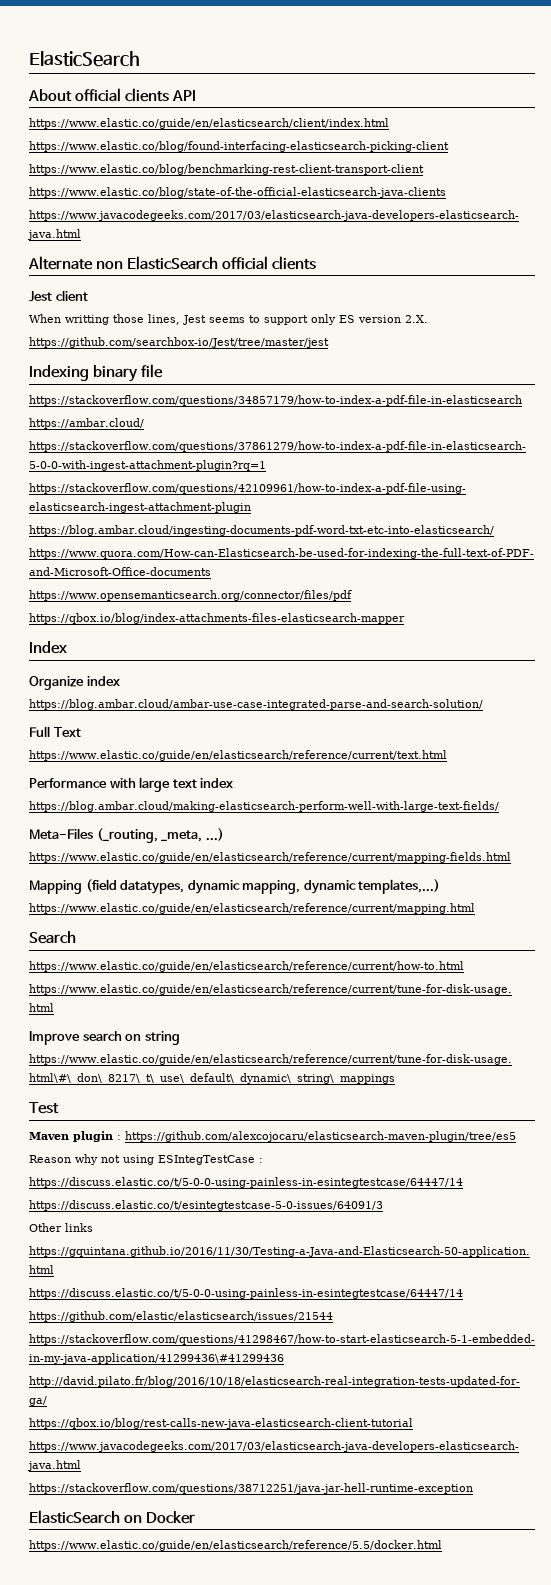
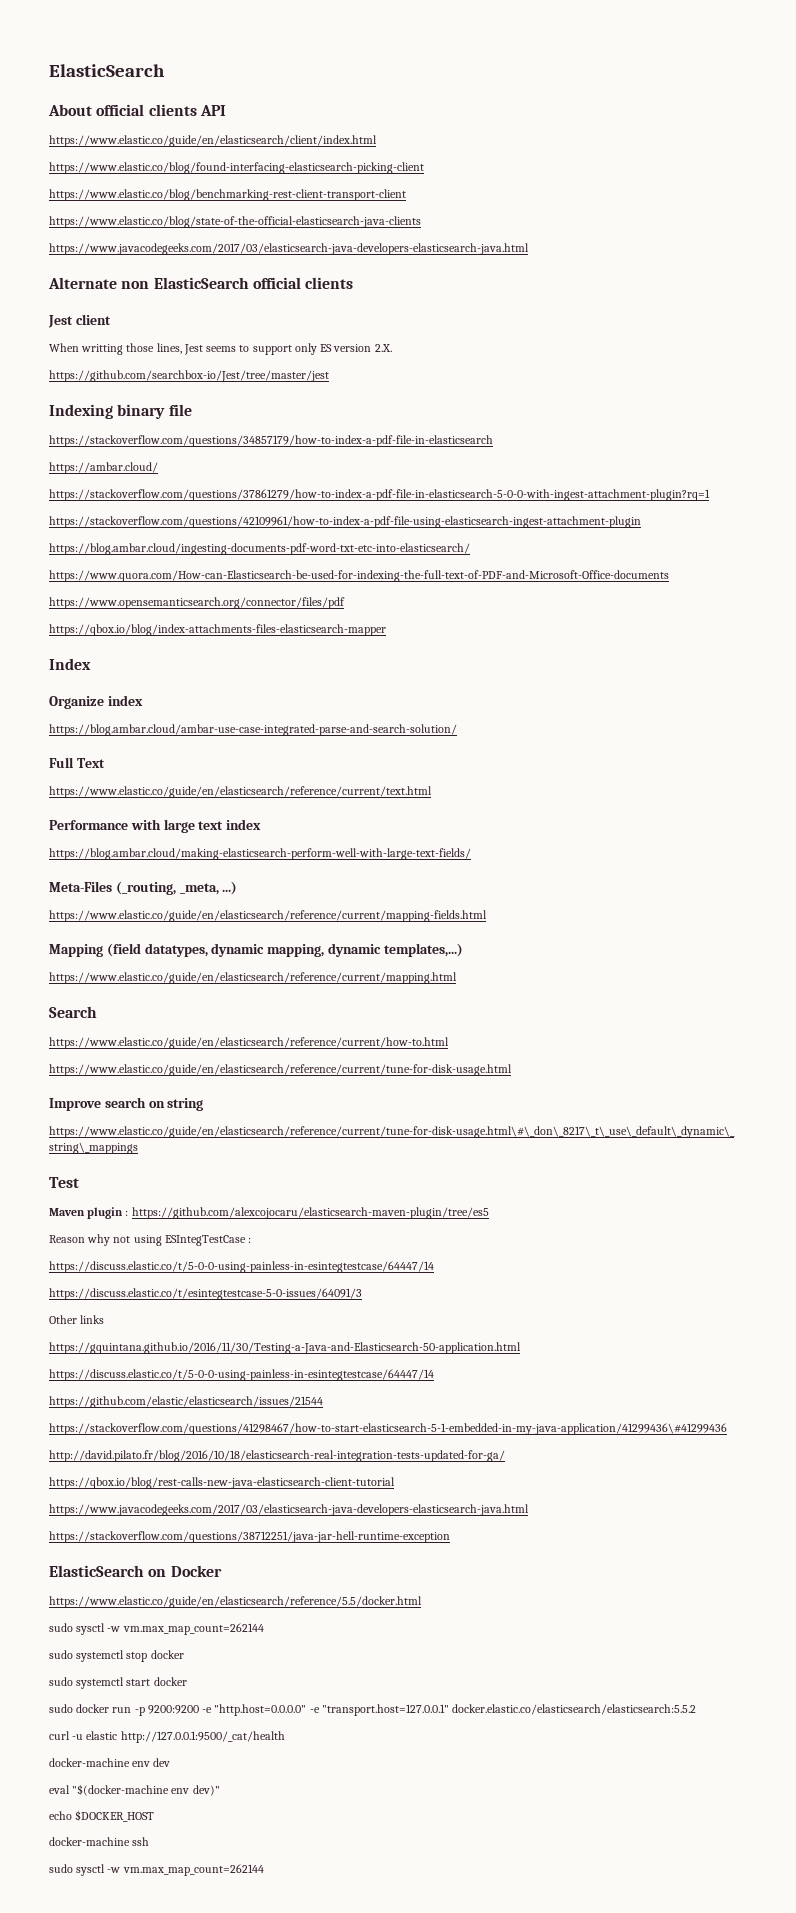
(442, 1545) none -> [49,1623,264,1635] [49,1650,184,1662] [49,1677,187,1689] [49,1704,697,1716] [49,1731,285,1743] [49,1758,171,1767] [49,1784,220,1796] [49,1810,155,1822] [49,1837,150,1846] [49,1864,264,1876] // sudo sysctl -w vm.max_map_count=262144 // sudo systemctl stop docker // sudo systemctl start docker // sudo docker run -p 9200:9200 -e "http.host=0.0.0.0" -e "transport.host=127.0.0.1" docker.elastic.co/elasticsearch/elasticsearch:5.5.2 // curl -u elastic http://127.0.0.1:9500/_cat/health // docker-machine env dev // eval "$(docker-machine env dev)" // echo $DOCKER_HOST // docker-machine ssh // sudo sysctl -w vm.max_map_count=262144

